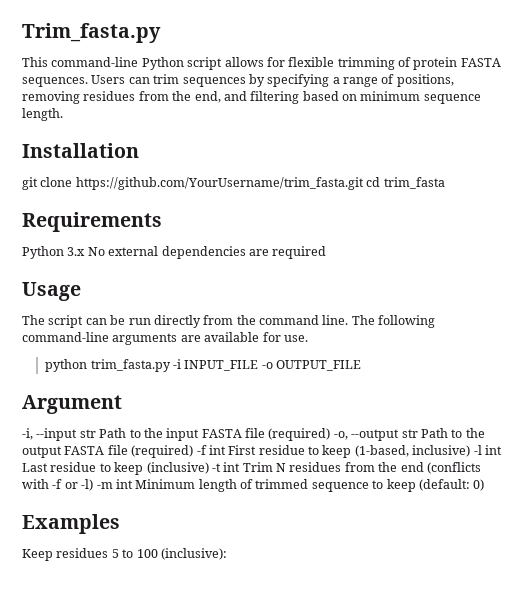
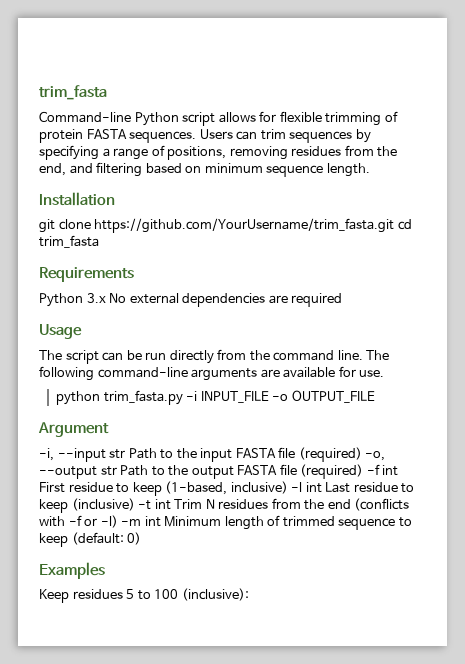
[22,23,161,43] [22,57,139,67] Trim_fasta.py // This command-line -> [39,85,107,100] [39,111,131,123] trim_fasta // Command-line

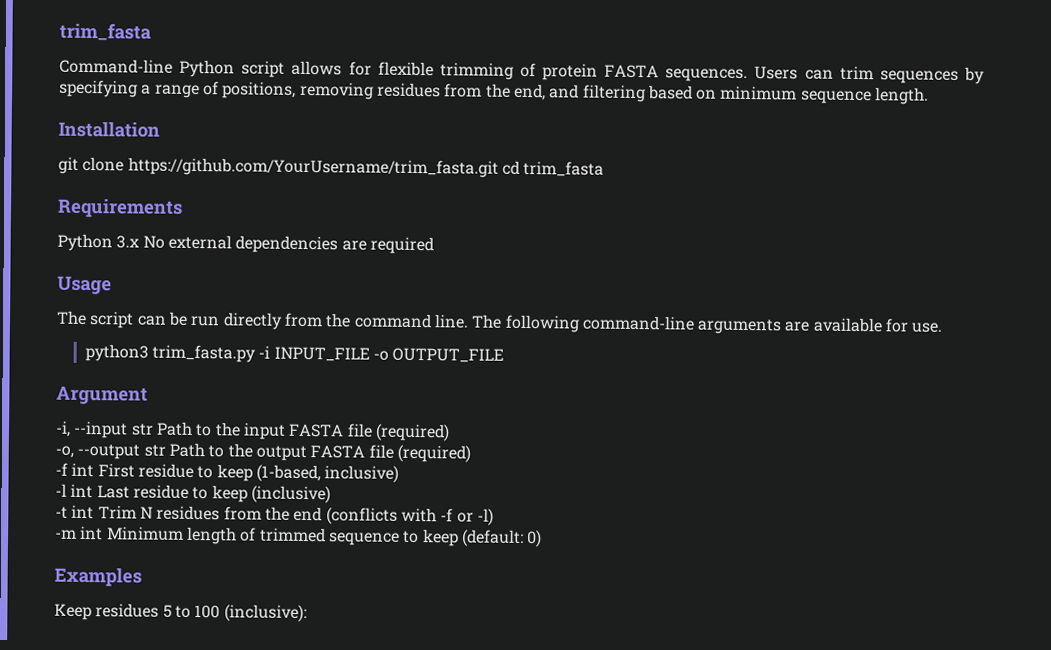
[56,391,101,405] python -> [84,344,149,362] python3
(362, 454) none -> (450, 432) //
(364, 471) none -> (471, 453) //
(288, 487) none -> (400, 474) //
(135, 504) none -> (331, 494) //
(118, 521) none -> (494, 517) //

